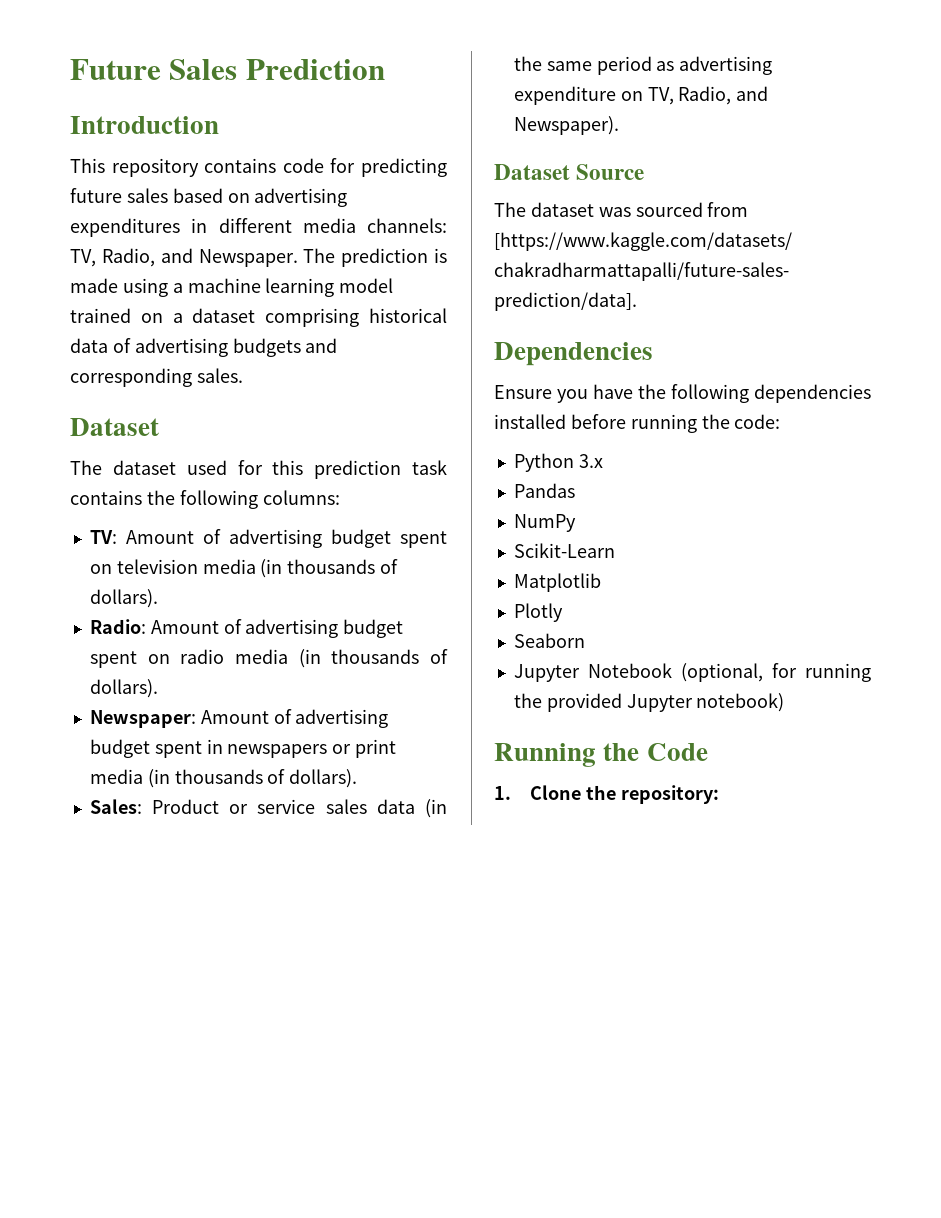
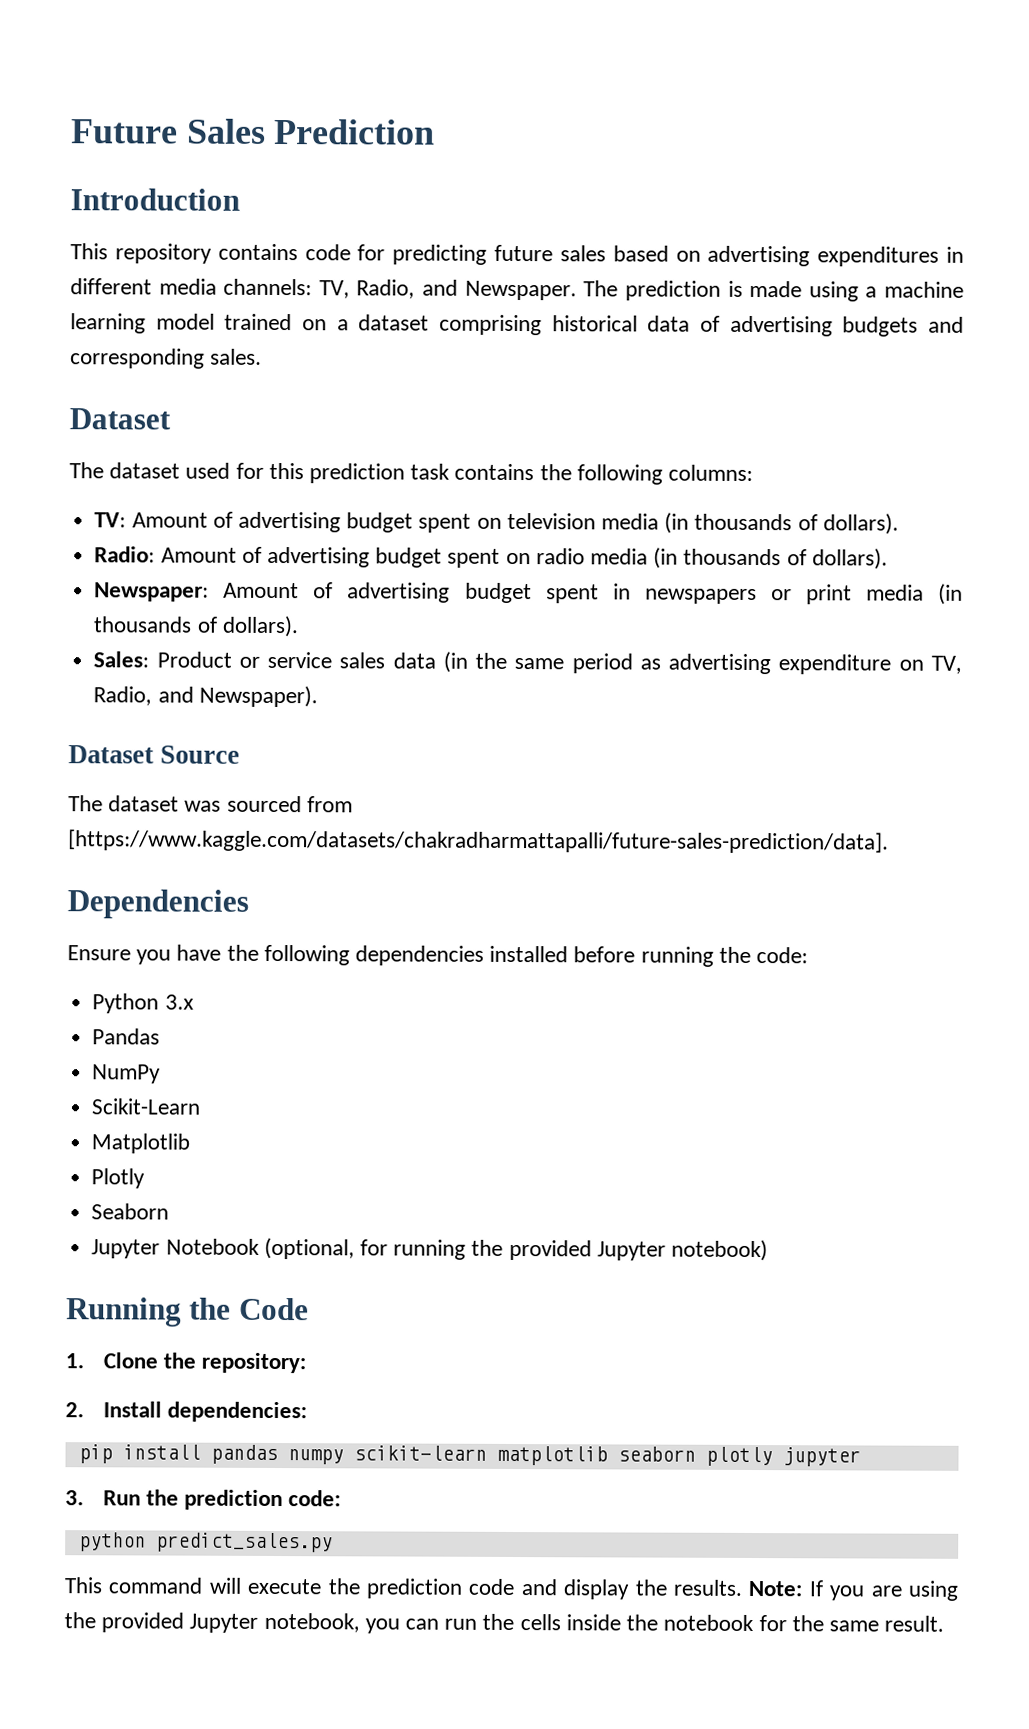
(719, 794) none -> [65,1401,307,1423] [78,1444,861,1467] [65,1489,342,1511] [78,1532,333,1553] [64,1577,959,1601] [64,1612,945,1634] // 2. Install dependencies: // pip install pandas numpy scikit-learn matplotlib seaborn plotly jupyter // 3. Run the prediction code: // python predict_sales.py // This command will execute the prediction code and display the results. Note: If you are using the provided Jupyter notebook, you can run the cells inside the notebook for the same result.

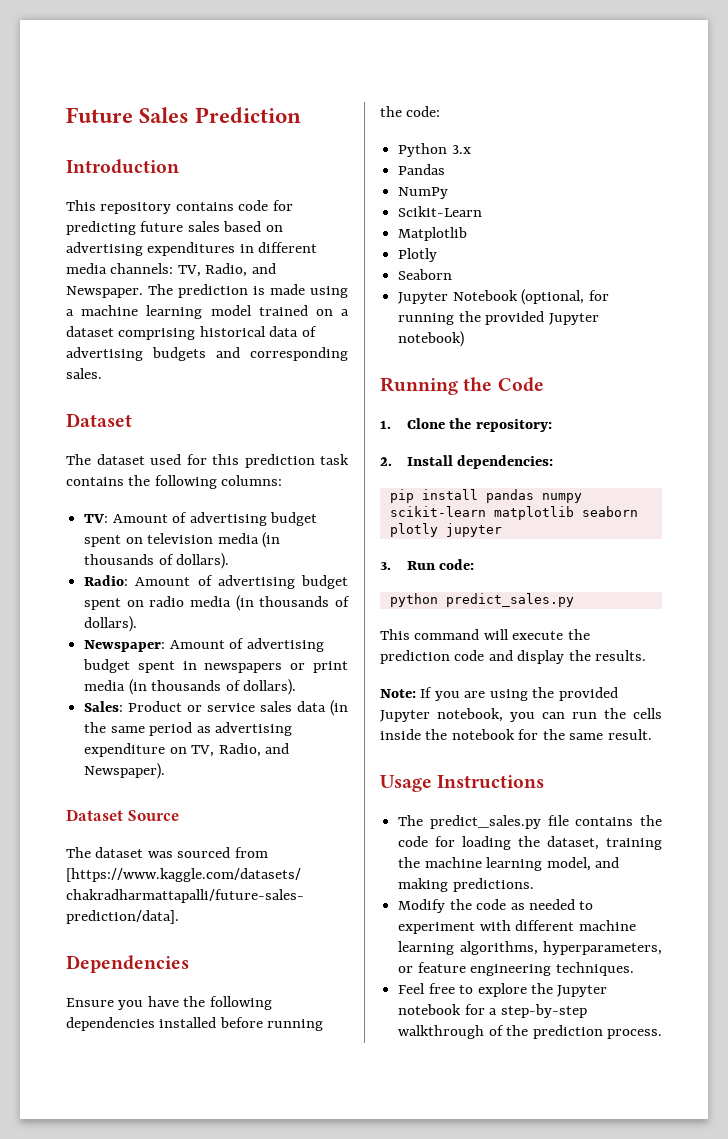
[145,1489,284,1511] the prediction -> (435, 565) none
(743, 1587) none -> (647, 655) //
(945, 1623) none -> [380,775,545,792] [398,815,662,829] [398,836,662,850] [398,857,619,871] [398,878,534,892] [398,899,594,913] [398,920,636,934] [398,941,663,955] [398,962,634,976] [398,983,608,997] [398,1004,587,1018] [398,1025,662,1039] // Usage Instructions // The predict_sales.py file contains the code for loading the dataset, training the machine learning model, and making predictions. // Modify the code as needed to experiment with different machine learning algorithms, hyperparameters, or feature engineering techniques. // Feel free to explore the Jupyter notebook for a step-by-step walkthrough of the prediction process.

